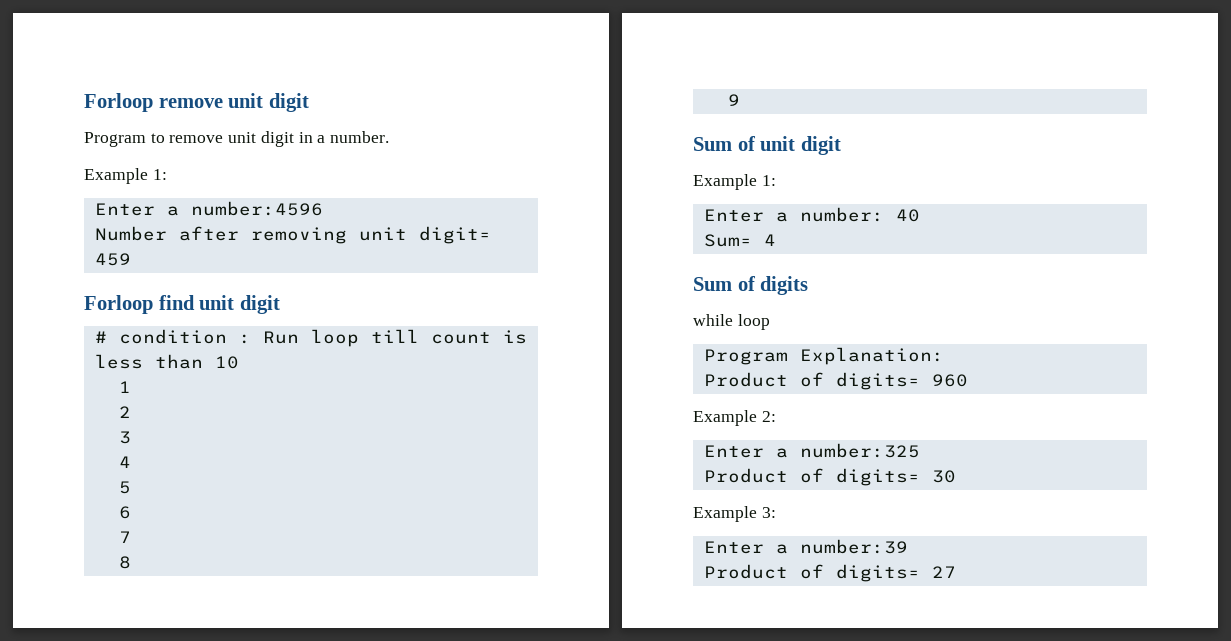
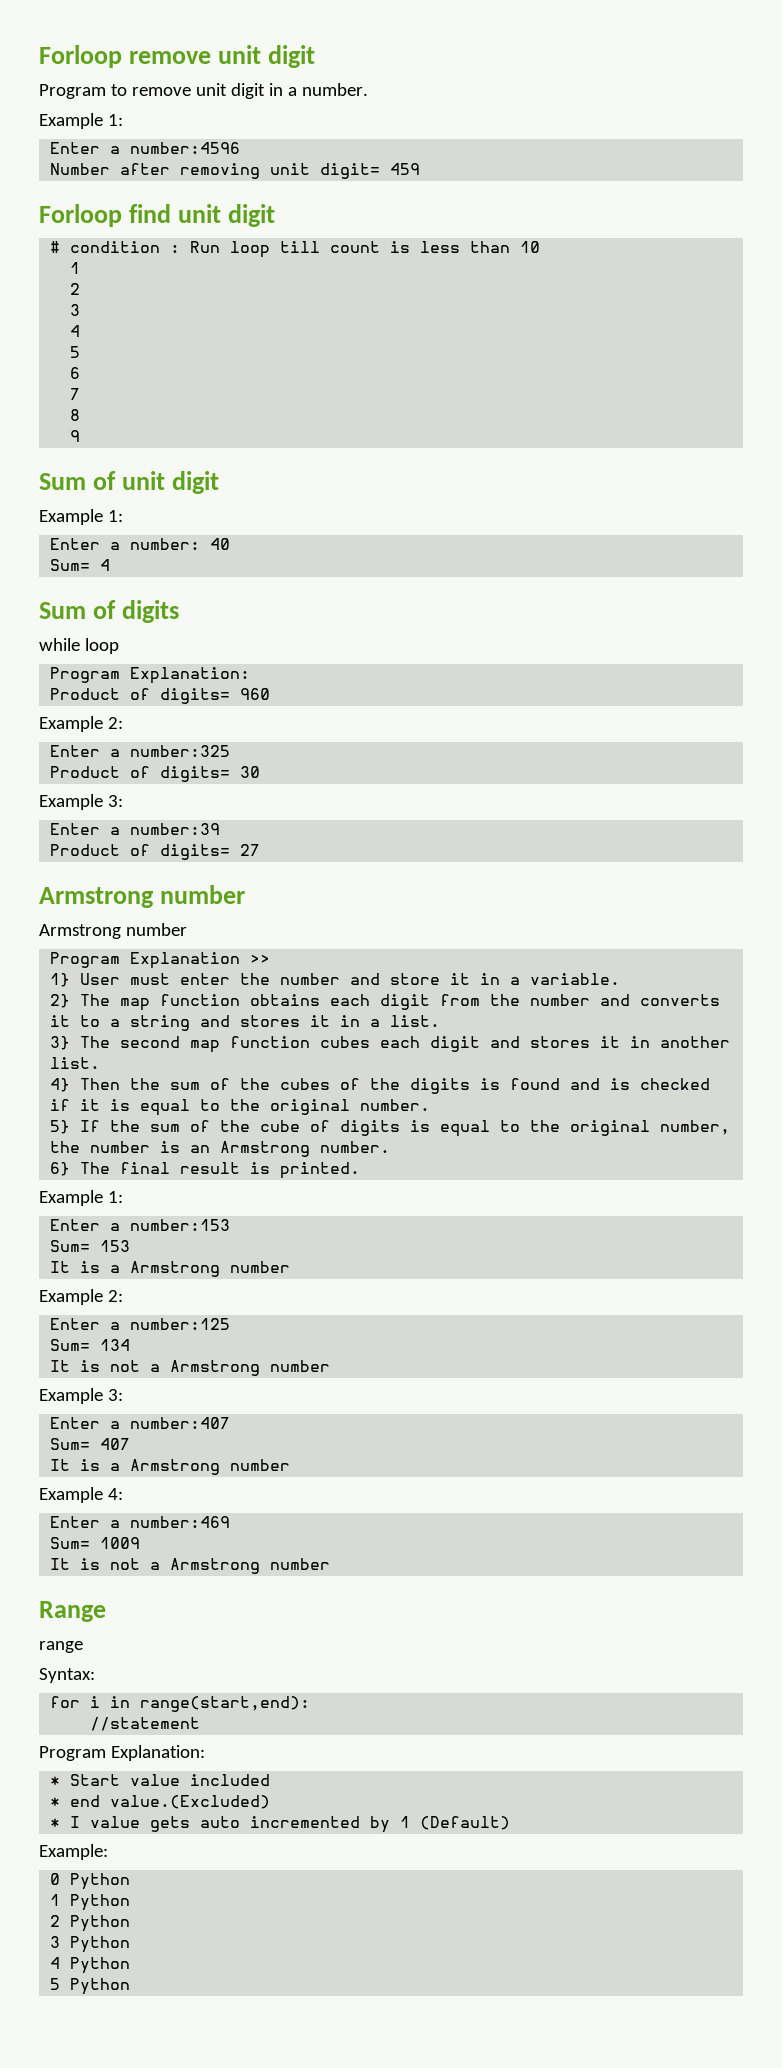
(956, 572) none -> [39,885,246,908] [39,923,187,939] [50,952,271,969] [50,973,621,987] [50,994,721,1011] [50,1015,441,1031] [50,1036,731,1053] [50,1057,101,1069] [50,1078,711,1094] [50,1099,431,1116] [50,1120,731,1137] [50,1141,391,1157] [50,1162,361,1179] [39,1190,123,1206] [50,1219,231,1231] [50,1240,131,1252] [50,1261,291,1277] [39,1289,123,1305] [50,1318,231,1330] [50,1339,131,1351] [50,1360,331,1376] [39,1388,123,1404] [50,1417,231,1429] [50,1438,131,1450] [50,1459,291,1475] [39,1487,123,1503] [50,1516,231,1528] [50,1537,141,1549] [50,1558,331,1574] [39,1601,106,1622] [39,1641,83,1653] [39,1668,95,1683] [50,1696,311,1712] [90,1717,201,1731] [39,1745,205,1761] [50,1774,271,1786] [50,1795,271,1809] [50,1816,511,1833] [39,1844,108,1860] [50,1873,131,1890] [50,1894,131,1911] [50,1915,131,1932] [50,1936,131,1953] [50,1957,131,1974] [50,1978,131,1995] // Armstrong number // Armstrong number // Program Explanation >> // 1} User must enter the number and store it in a variable. // 2} The map function obtains each digit from the number and converts it to a string and stores it in a list. // 3} The second map function cubes each digit and stores it in another list. // 4} Then the sum of the cubes of the digits is found and is checked if it is equal to the original number. // 5} If the sum of the cube of digits is equal to the original number, the number is an Armstrong number. // 6} The final result is printed. // Example 1: // Enter a number:153 // Sum= 153 // It is a Armstrong number // Example 2: // Enter a number:125 // Sum= 134 // It is not a Armstrong number // Example 3: // Enter a number:407 // Sum= 407 // It is a Armstrong number // Example 4: // Enter a number:469 // Sum= 1009 // It is not a Armstrong number // Range // range // Syntax: // for i in range(start,end): // //statement // Program Explanation: // * Start value included // * end value.(Excluded) // * I value gets auto incremented by 1 (Default) // Example: // 0 Python // 1 Python // 2 Python // 3 Python // 4 Python // 5 Python

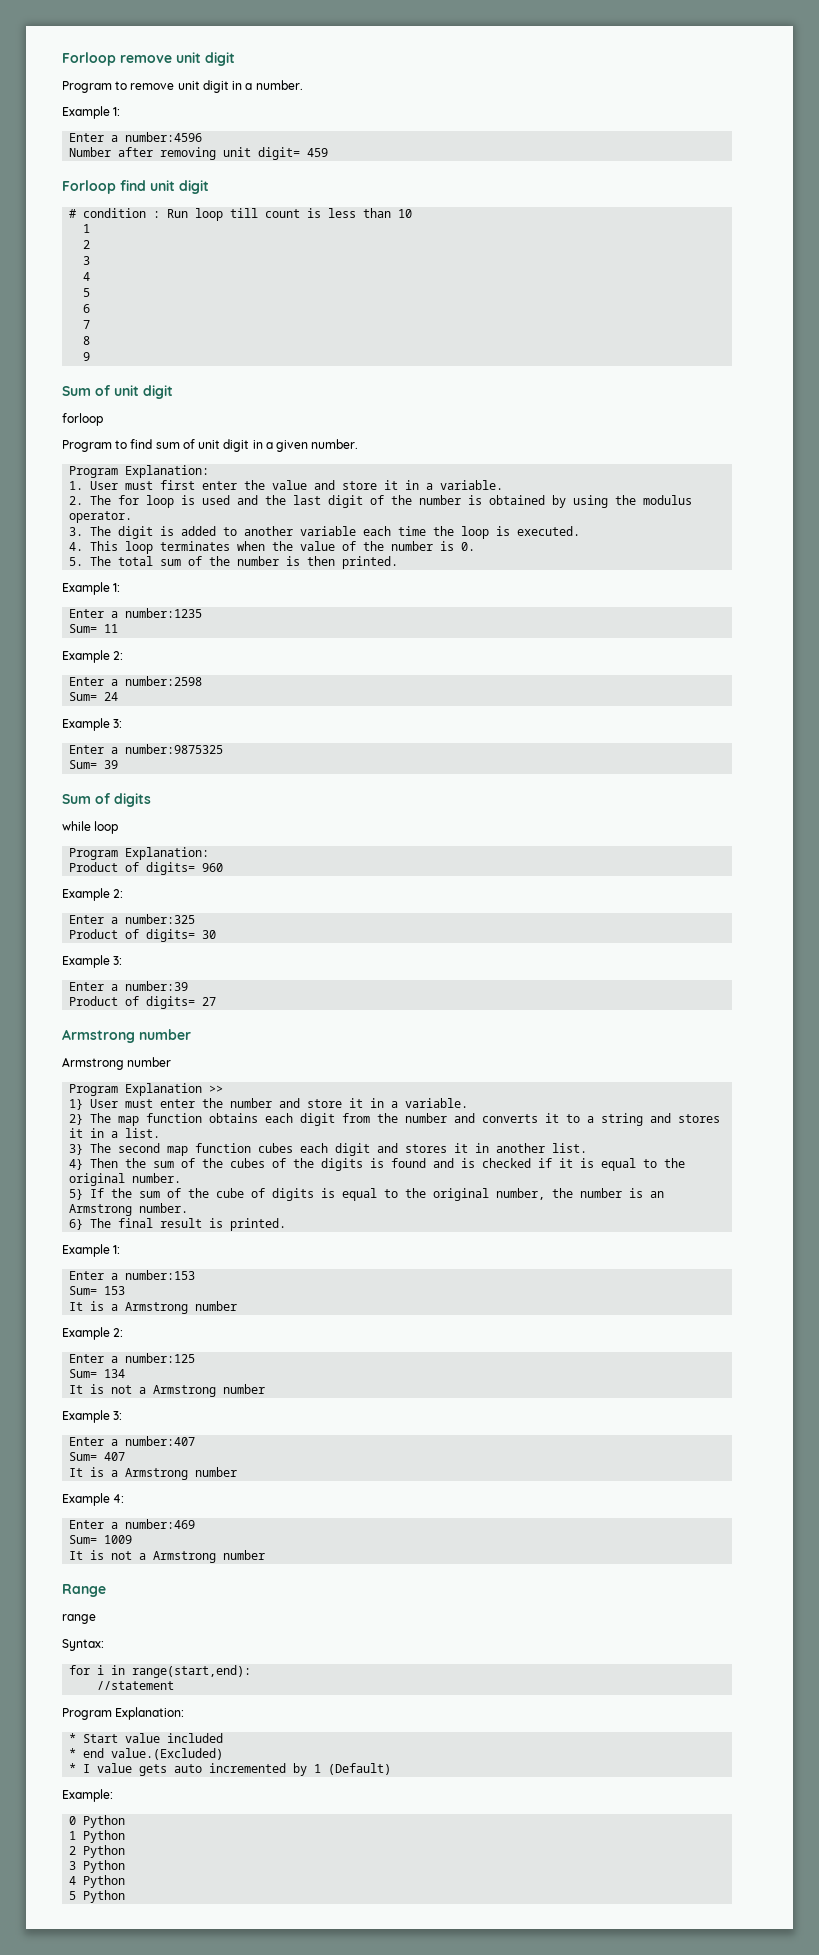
[39,509,123,525] [50,538,231,550] [50,559,111,571] // Example 1: // Enter a number: 40 // Sum= 4 -> [62,413,103,426] [62,439,359,452] [69,465,210,478] [69,480,504,490] [69,495,693,508] [69,511,133,523] [69,526,581,539] [69,541,476,554] [69,556,399,569] [62,582,121,595] [69,608,203,618] [69,624,119,633] [62,650,124,663] [69,676,203,686] [69,692,119,701] [62,718,123,731] [69,744,224,754] [69,760,119,769] // forloop // Program to find sum of unit digit in a given number. // Program Explanation: // 1. User must first enter the value and store it in a variable. // 2. The for loop is used and the last digit of the number is obtained by using the modulus operator. // 3. The digit is added to another variable each time the loop is executed. // 4. This loop terminates when the value of the number is 0. // 5. The total sum of the number is then printed. // Example 1: // Enter a number:1235 // Sum= 11 // Example 2: // Enter a number:2598 // Sum= 24 // Example 3: // Enter a number:9875325 // Sum= 39

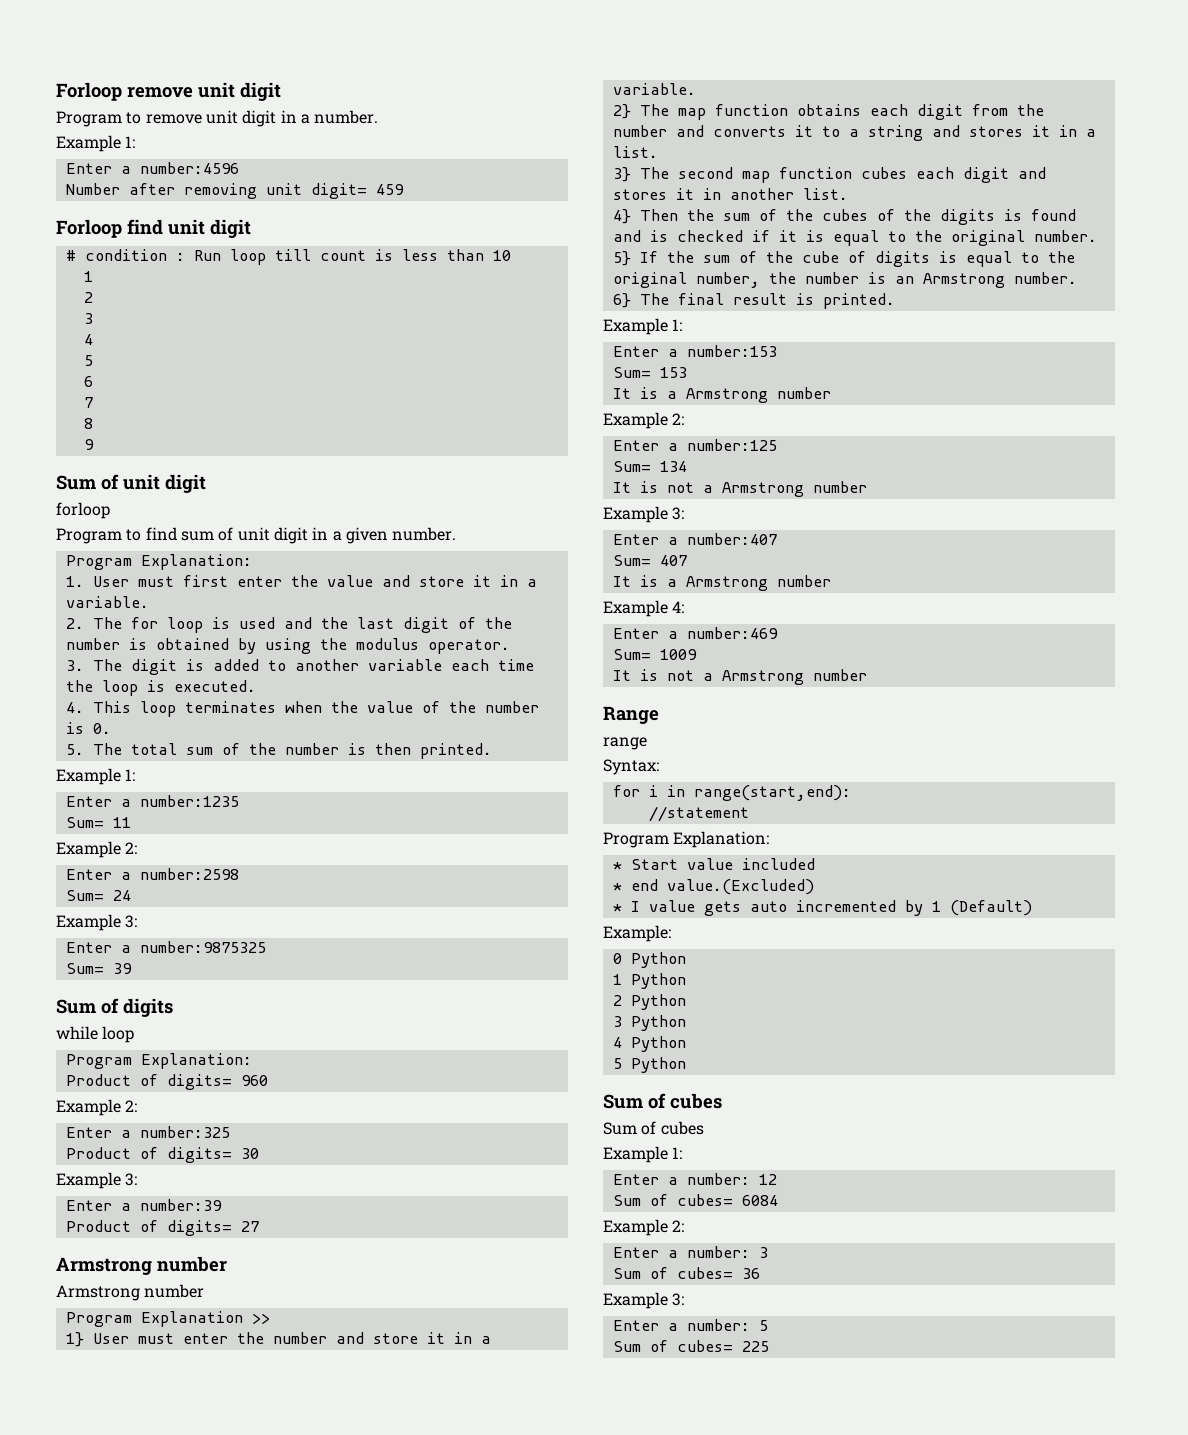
(126, 1896) none -> [603,1093,722,1109] [603,1121,704,1135] [603,1146,683,1163] [612,1173,777,1185] [612,1194,778,1206] [603,1219,685,1236] [612,1246,768,1258] [612,1267,760,1279] [603,1292,685,1309] [612,1319,768,1331] [612,1340,769,1352] // Sum of cubes // Sum of cubes // Example 1: // Enter a number: 12 // Sum of cubes= 6084 // Example 2: // Enter a number: 3 // Sum of cubes= 36 // Example 3: // Enter a number: 5 // Sum of cubes= 225

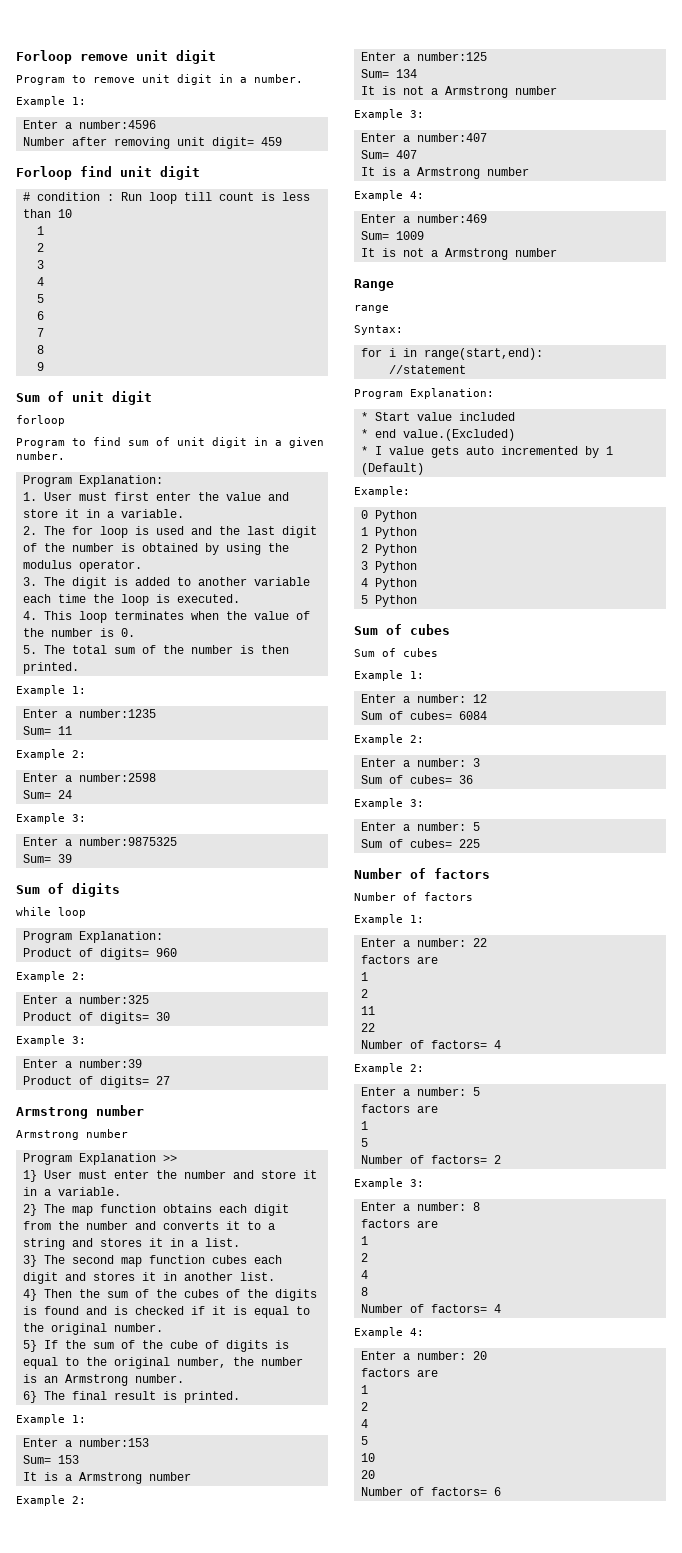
(769, 1346) none -> [354,868,490,879] [354,892,473,901] [354,914,424,925] [360,938,487,947] [360,955,438,964] [360,972,368,981] [360,989,368,998] [360,1006,375,1015] [360,1023,375,1032] [360,1040,501,1049] [354,1063,424,1074] [360,1087,480,1096] [360,1104,438,1113] [360,1121,368,1130] [360,1138,368,1147] [360,1155,501,1164] [354,1178,424,1189] [360,1202,480,1211] [360,1219,438,1228] [360,1236,368,1245] [360,1253,368,1262] [360,1270,368,1279] [360,1287,368,1296] [360,1304,501,1313] [354,1327,424,1338] [360,1351,487,1360] [360,1368,438,1377] [360,1385,368,1394] [360,1402,368,1411] [360,1419,368,1428] [360,1436,368,1445] [360,1453,375,1462] [360,1470,375,1479] [360,1487,501,1496] // Number of factors // Number of factors // Example 1: // Enter a number: 22 // factors are // 1 // 2 // 11 // 22 // Number of factors= 4 // Example 2: // Enter a number: 5 // factors are // 1 // 5 // Number of factors= 2 // Example 3: // Enter a number: 8 // factors are // 1 // 2 // 4 // 8 // Number of factors= 4 // Example 4: // Enter a number: 20 // factors are // 1 // 2 // 4 // 5 // 10 // 20 // Number of factors= 6

